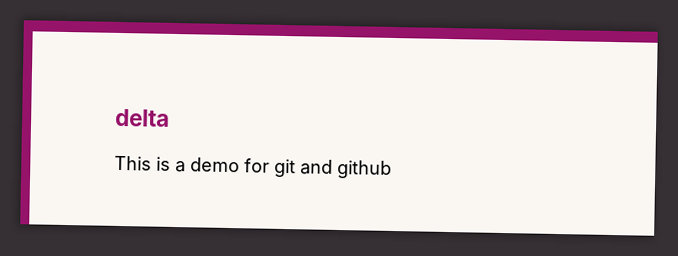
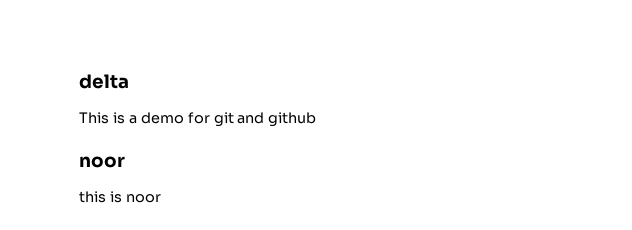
(392, 169) none -> [79,156,125,168] [79,191,161,203] // noor // this is noor

